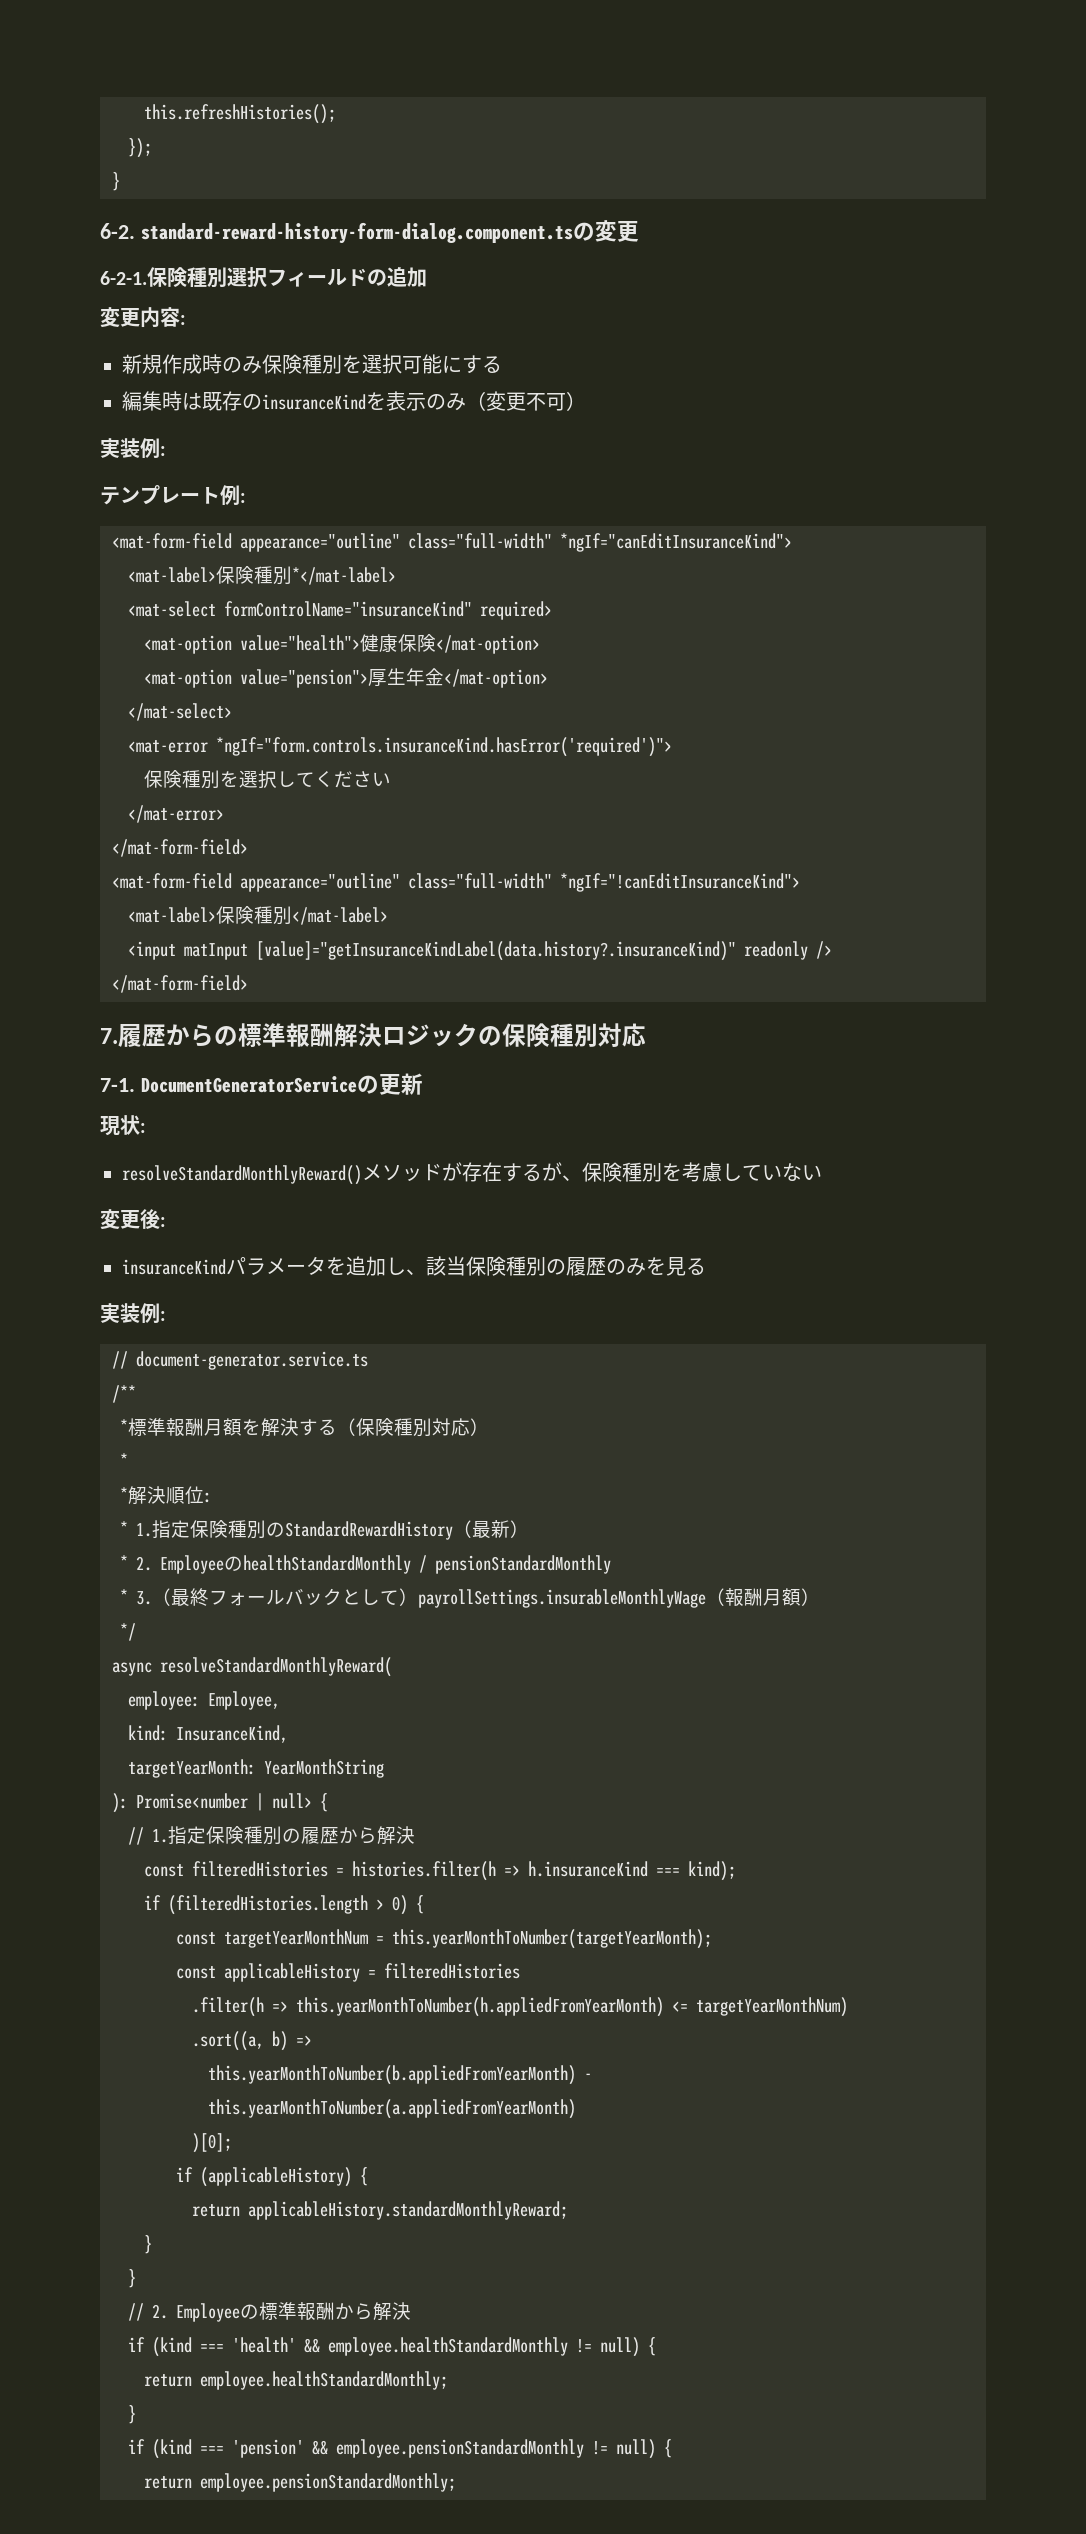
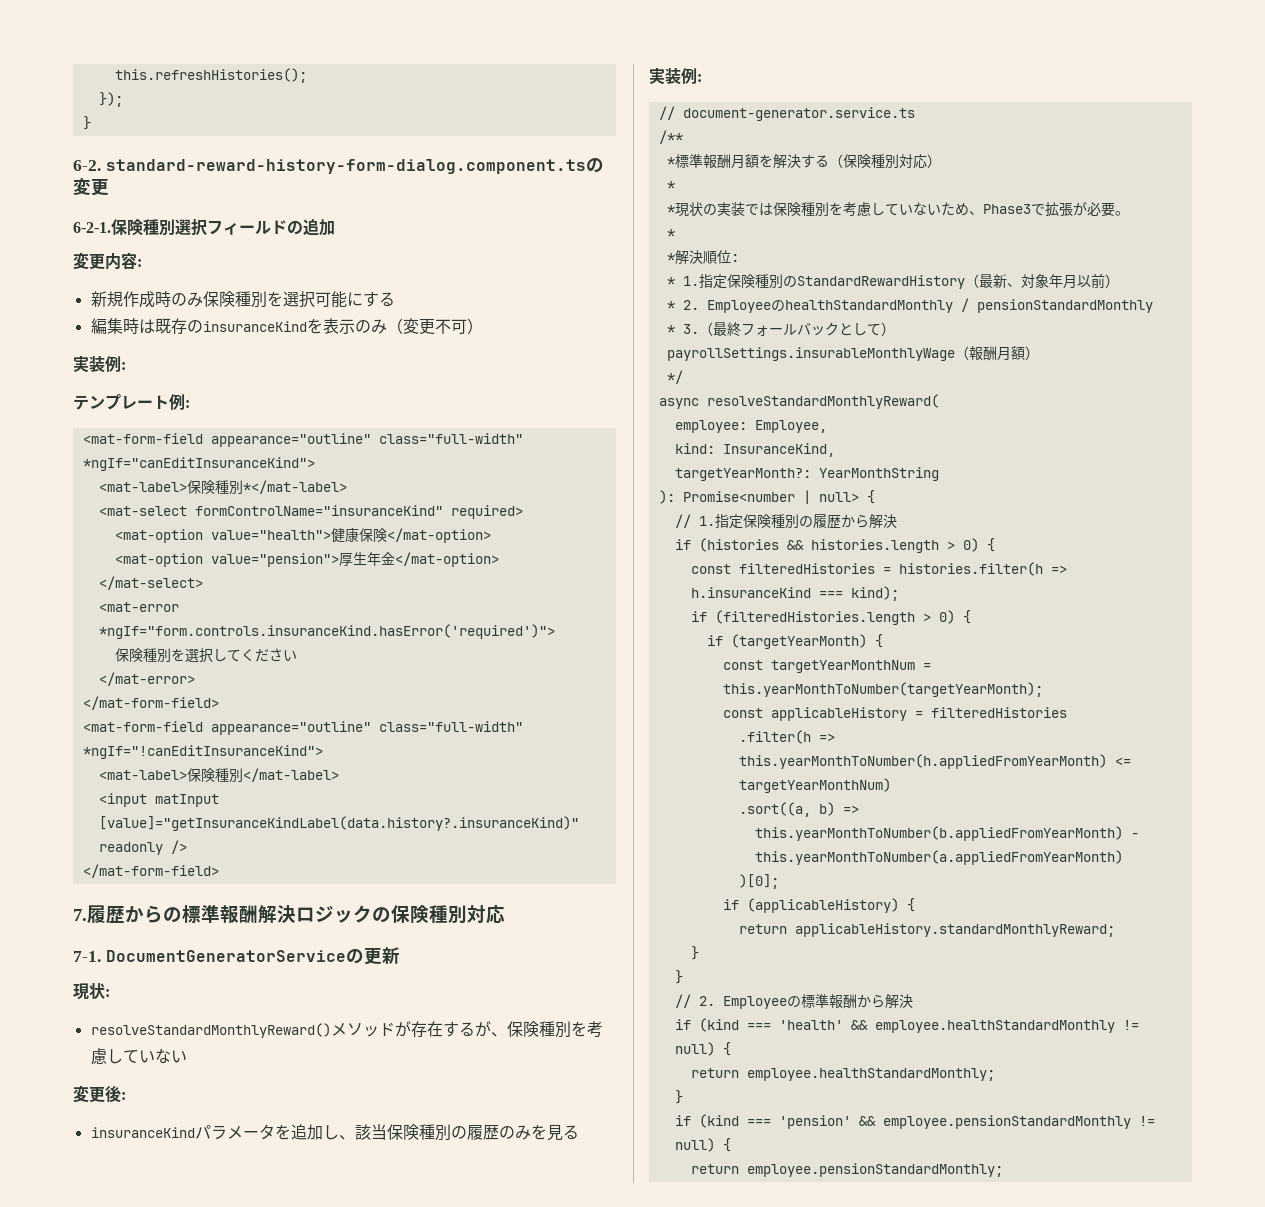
(128, 1460) none -> [666,202,1129,217] [666,229,675,238] // *現状の実装では保険種別を考慮していないため、Phase3で拡張が必要。 // *
(510, 1529) none -> [1006,273,1105,289] 、対象年月以前
[128,1759,256,1778] targetYearMonth: -> [674,468,811,481] targetYearMonth?:
(415, 1835) none -> [674,538,995,553] // if (histories && histories.length > 0) {
(424, 1904) none -> [706,634,883,649] // if (targetYearMonth) {

